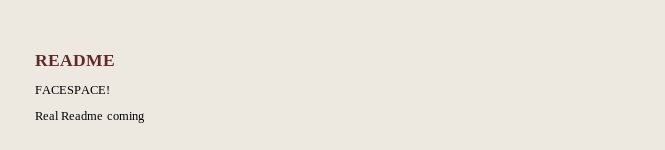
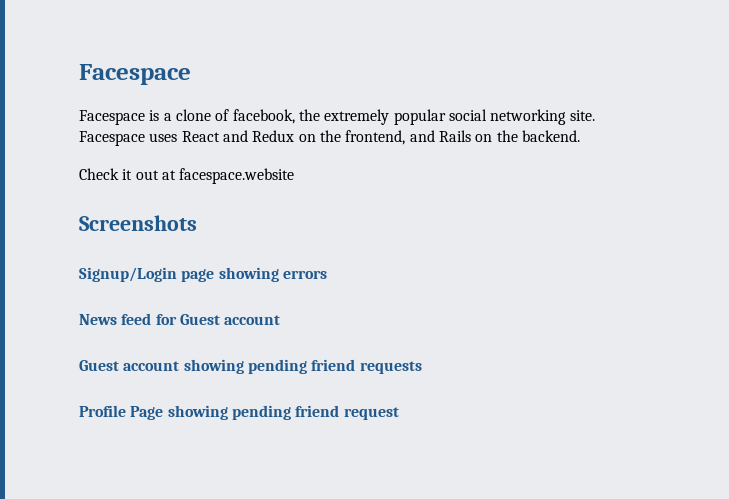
[35,55,115,66] [35,86,110,94] [35,111,145,123] README // FACESPACE! // Real Readme coming -> [79,64,191,85] [79,109,595,125] [79,130,580,146] [79,168,295,184] [79,215,197,231] [79,267,327,282] [79,313,281,325] [79,359,422,374] [79,405,399,420] Facespace // Facespace is a clone of facebook, the extremely popular social networking site. Facespace uses React and Redux on the frontend, and Rails on the backend. // Check it out at facespace.website // Screenshots // Signup/Login page showing errors // News feed for Guest account // Guest account showing pending friend requests // Profile Page showing pending friend request

